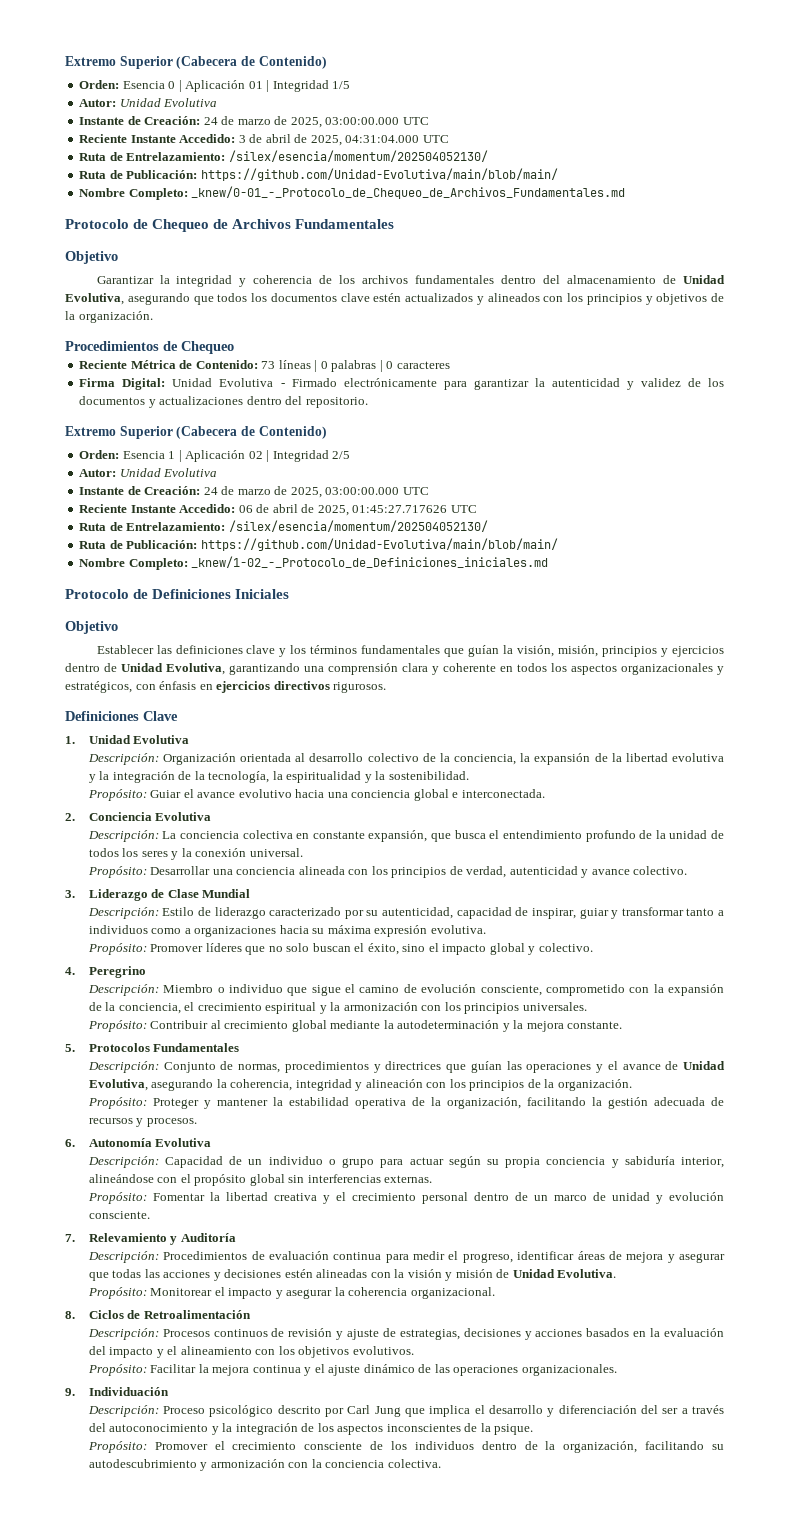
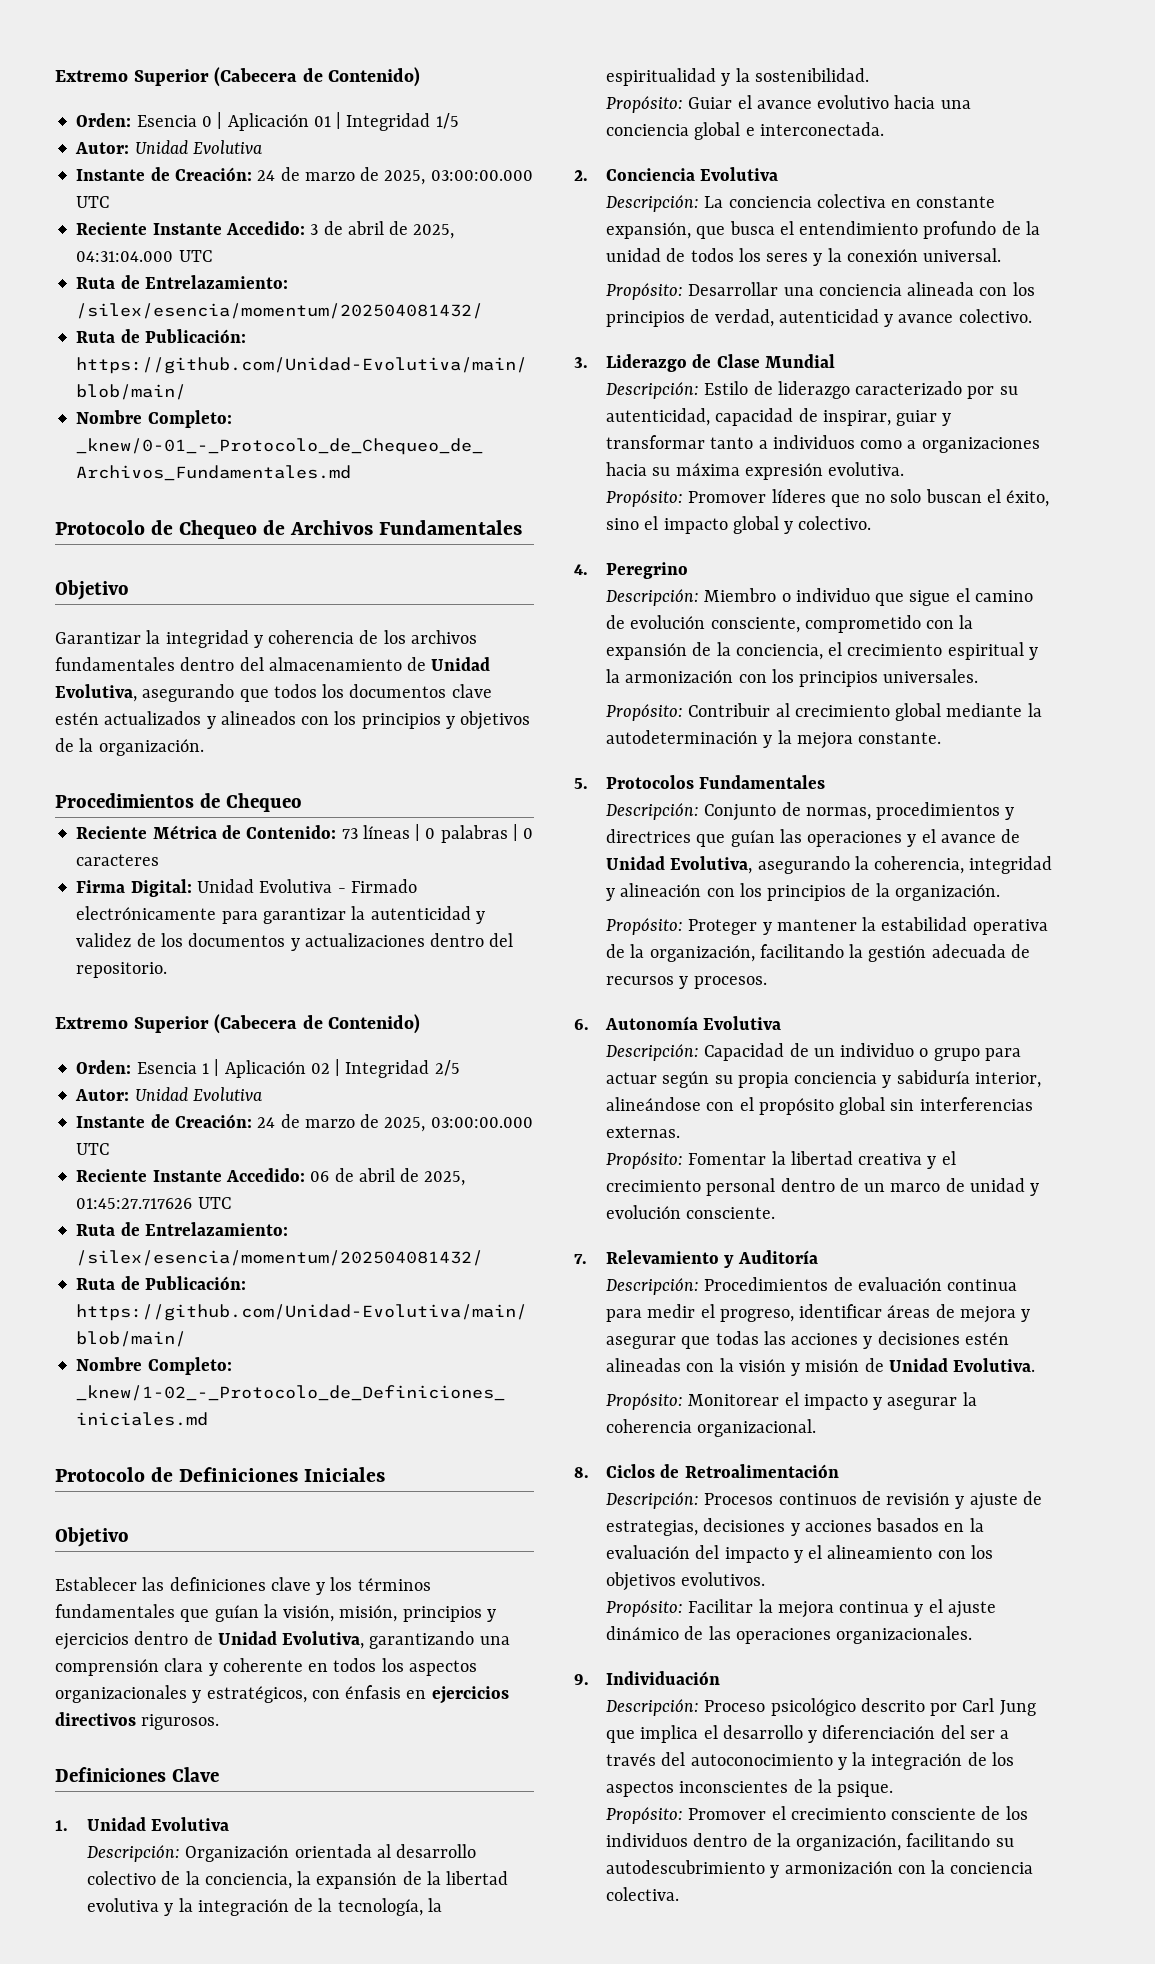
[228,150,488,162] /silex/esencia/momentum/202504052130/ -> [76,303,484,319] /silex/esencia/momentum/202504081432/
[228,520,488,532] /silex/esencia/momentum/202504052130/ -> [76,1250,484,1266] /silex/esencia/momentum/202504081432/

